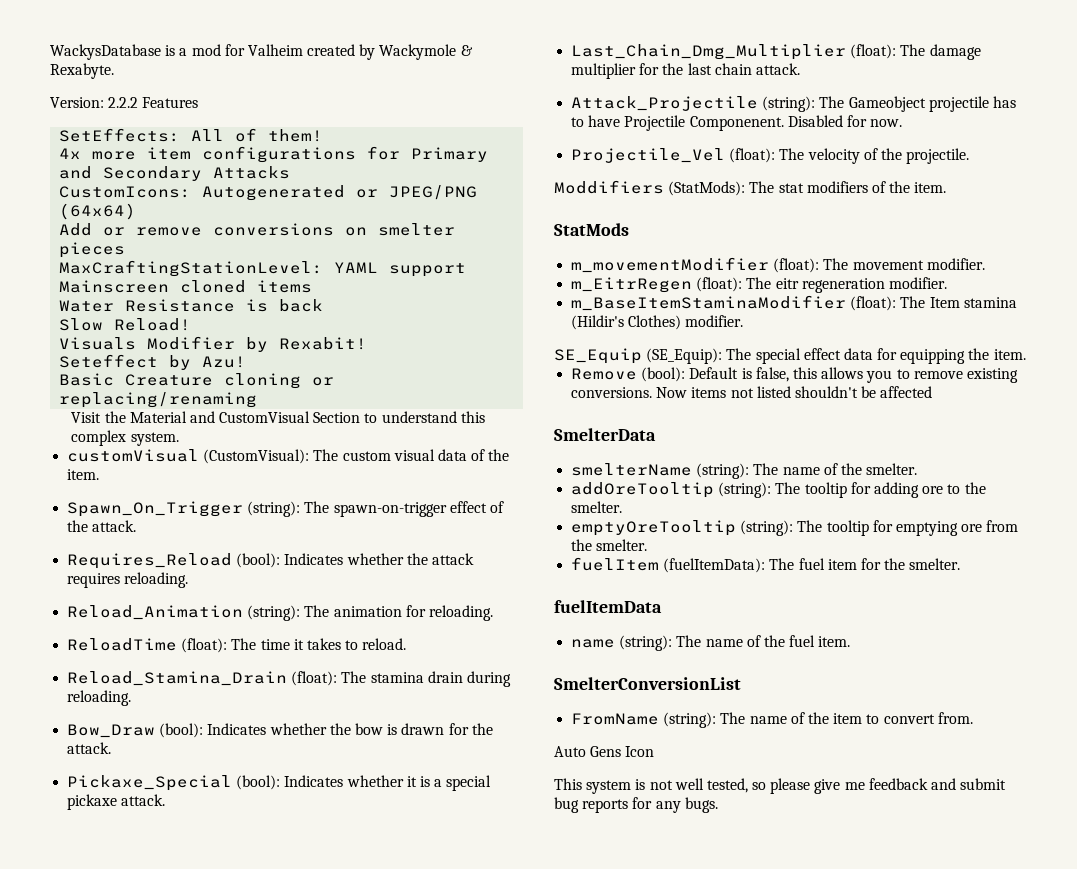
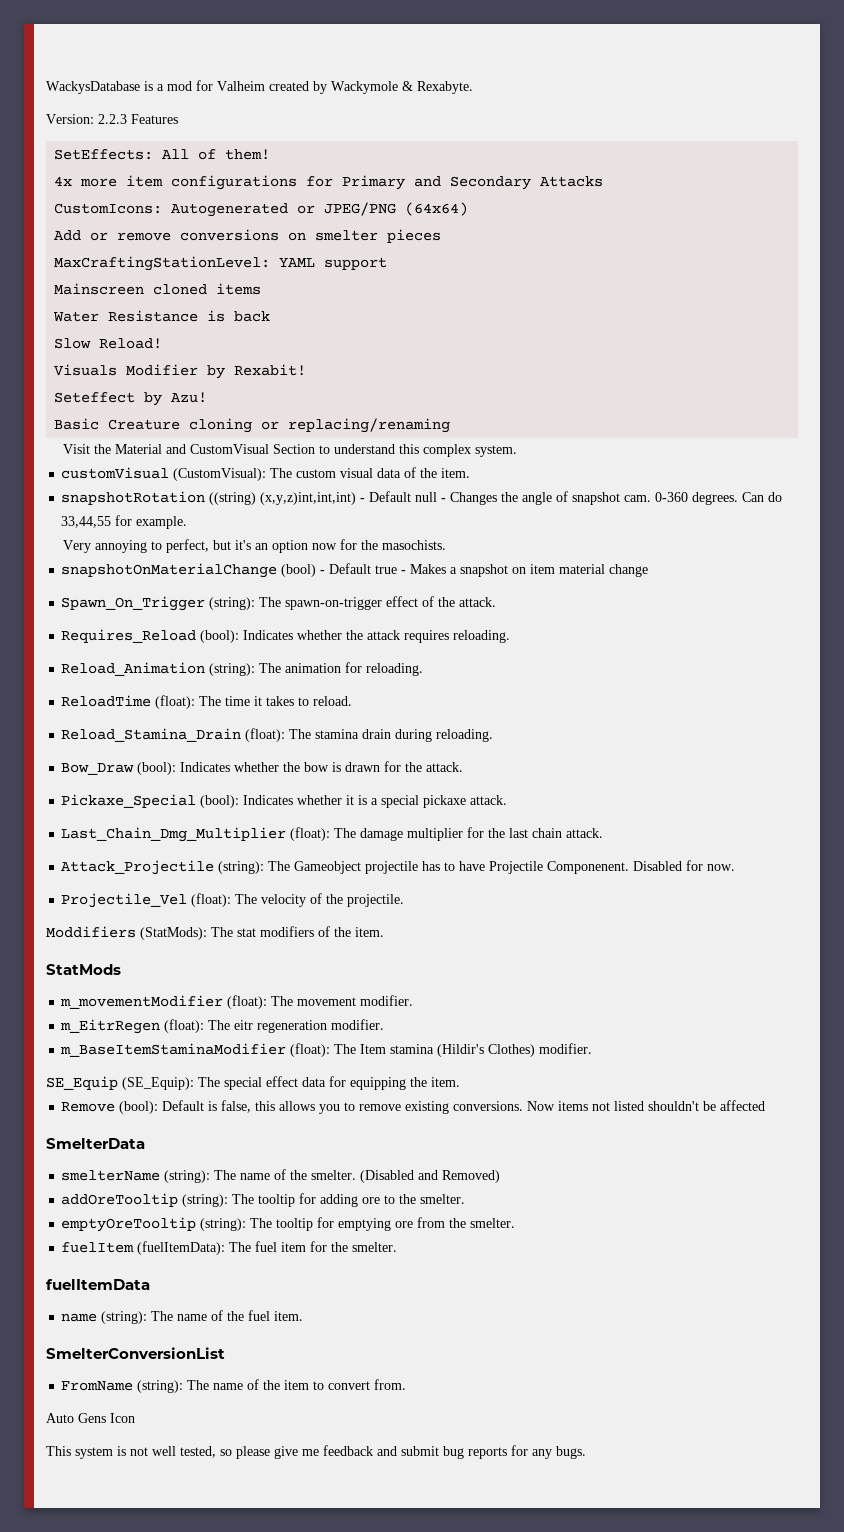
[108,97,139,108] 2.2.2 -> [98,114,127,124] 2.2.3
(100, 474) none -> [61,491,783,505] [61,515,188,529] [63,539,447,553] [61,563,649,578] // snapshotRotation ((string) (x,y,z)int,int,int) - Default null - Changes the angle of snapshot cam. 0-360 degrees. Can do 33,44,55 for example. // Very annoying to perfect, but it's an option now for the masochists. // snapshotOnMaterialChange (bool) - Default true - Makes a snapshot on item material change
(918, 469) none -> [360,1170,501,1183] (Disabled and Removed)

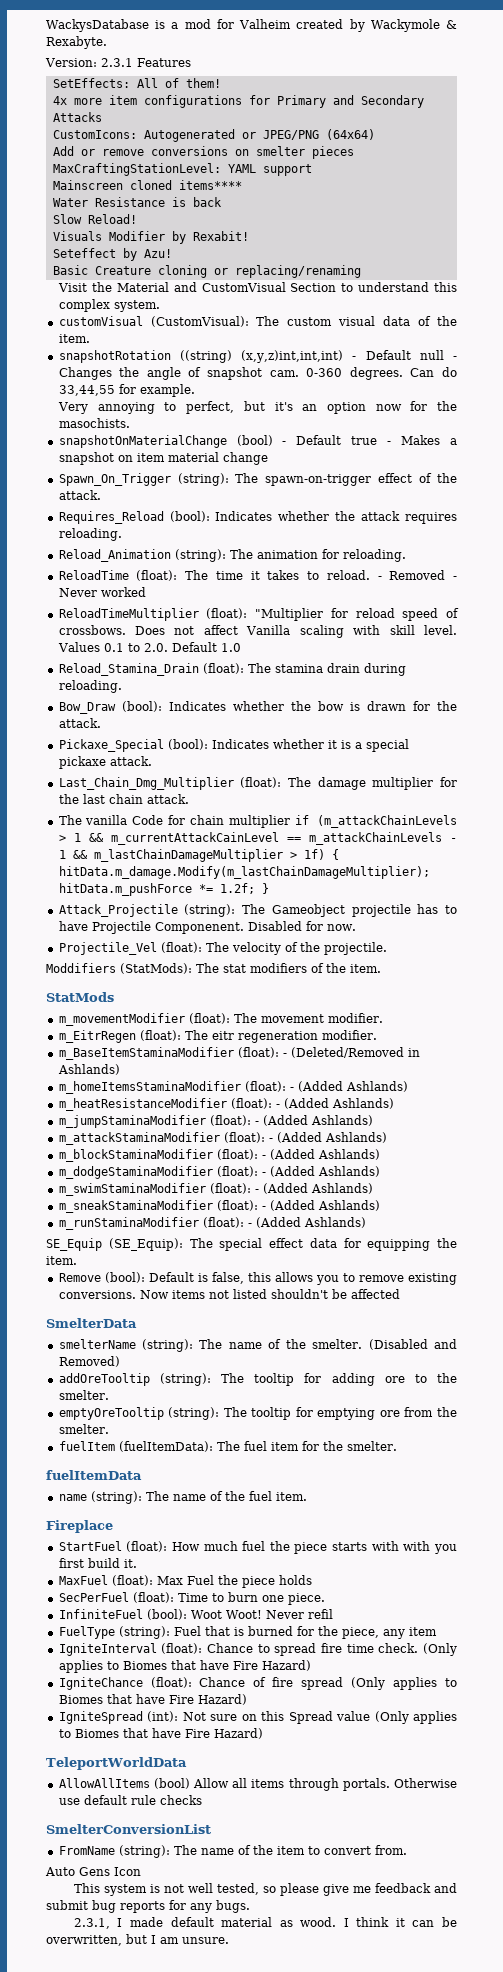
[98,114,127,124] 2.2.3 -> [100,58,133,67] 2.3.1
[216,283,262,295] items -> [178,180,242,190] items****
(353, 701) none -> [377,570,458,580] [58,587,146,597] [58,608,460,621] [58,625,457,638] [57,642,241,652] - Removed - Never worked // ReloadTimeMultiplier (float): "Multiplier for reload speed of crossbows. Does not affect Vanilla scaling with skill level. Values 0.1 to 2.0. Default 1.0
(604, 833) none -> [58,815,457,828] [58,832,458,845] [58,849,339,862] [58,866,430,879] [58,883,269,896] // The vanilla Code for chain multiplier if (m_attackChainLevels > 1 && m_currentAttackCainLevel == m_attackChainLevels - 1 && m_lastChainDamageMultiplier > 1f) { hitData.m_damage.Modify(m_lastChainDamageMultiplier); hitData.m_pushForce *= 1.2f; }
[334,1043,593,1057] The Item stamina (Hildir's Clothes) modifier. -> [282,1047,420,1058] [57,1064,120,1075] [58,1081,408,1094] [58,1098,394,1111] [58,1115,373,1128] [58,1132,387,1145] [58,1149,380,1162] [58,1166,380,1179] [58,1183,373,1196] [58,1200,380,1213] [58,1217,366,1230] - (Deleted/Removed in Ashlands) // m_homeItemsStaminaModifier (float): - (Added Ashlands) // m_heatResistanceModifier (float): - (Added Ashlands) // m_jumpStaminaModifier (float): - (Added Ashlands) // m_attackStaminaModifier (float): - (Added Ashlands) // m_blockStaminaModifier (float): - (Added Ashlands) // m_dodgeStaminaModifier (float): - (Added Ashlands) // m_swimStaminaModifier (float): - (Added Ashlands) // m_sneakStaminaModifier (float): - (Added Ashlands) // m_runStaminaModifier (float): - (Added Ashlands)
(304, 1316) none -> [46,1520,113,1533] [58,1541,457,1554] [58,1558,137,1568] [58,1575,312,1588] [58,1592,325,1605] [58,1609,333,1620] [58,1626,437,1639] [58,1643,457,1656] [58,1660,311,1673] [58,1677,457,1690] [58,1694,247,1705] [58,1711,458,1724] [58,1728,263,1739] [46,1757,187,1770] [58,1778,457,1791] [58,1795,202,1805] // Fireplace // StartFuel (float): How much fuel the piece starts with with you first build it. // MaxFuel (float): Max Fuel the piece holds // SecPerFuel (float): Time to burn one piece. // InfiniteFuel (bool): Woot Woot! Never refil // FuelType (string): Fuel that is burned for the piece, any item // IgniteInterval (float): Chance to spread fire time check. (Only applies to Biomes that have Fire Hazard) // IgniteChance (float): Chance of fire spread (Only applies to Biomes that have Fire Hazard) // IgniteSpread (int): Not sure on this Spread value (Only applies to Biomes that have Fire Hazard) // TeleportWorldData // AllowAllItems (bool) Allow all items through portals. Otherwise use default rule checks
(586, 1452) none -> [73,1917,457,1929] [46,1934,229,1946] // 2.3.1, I made default material as wood. I think it can be overwritten, but I am unsure.

